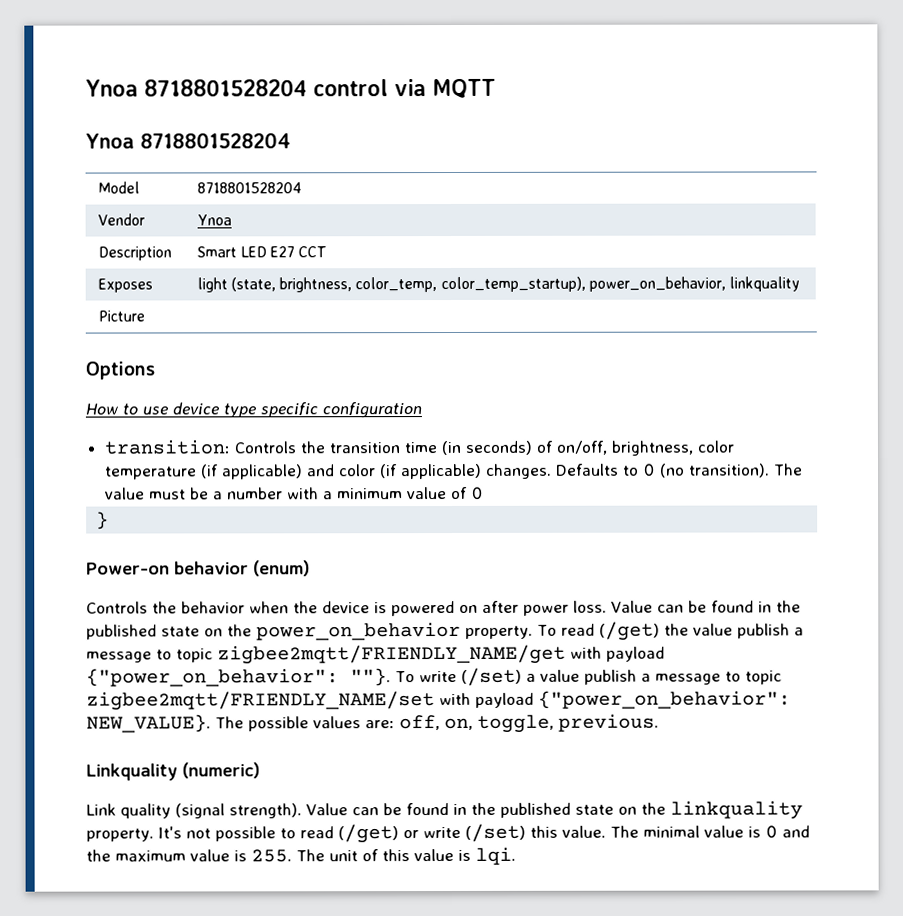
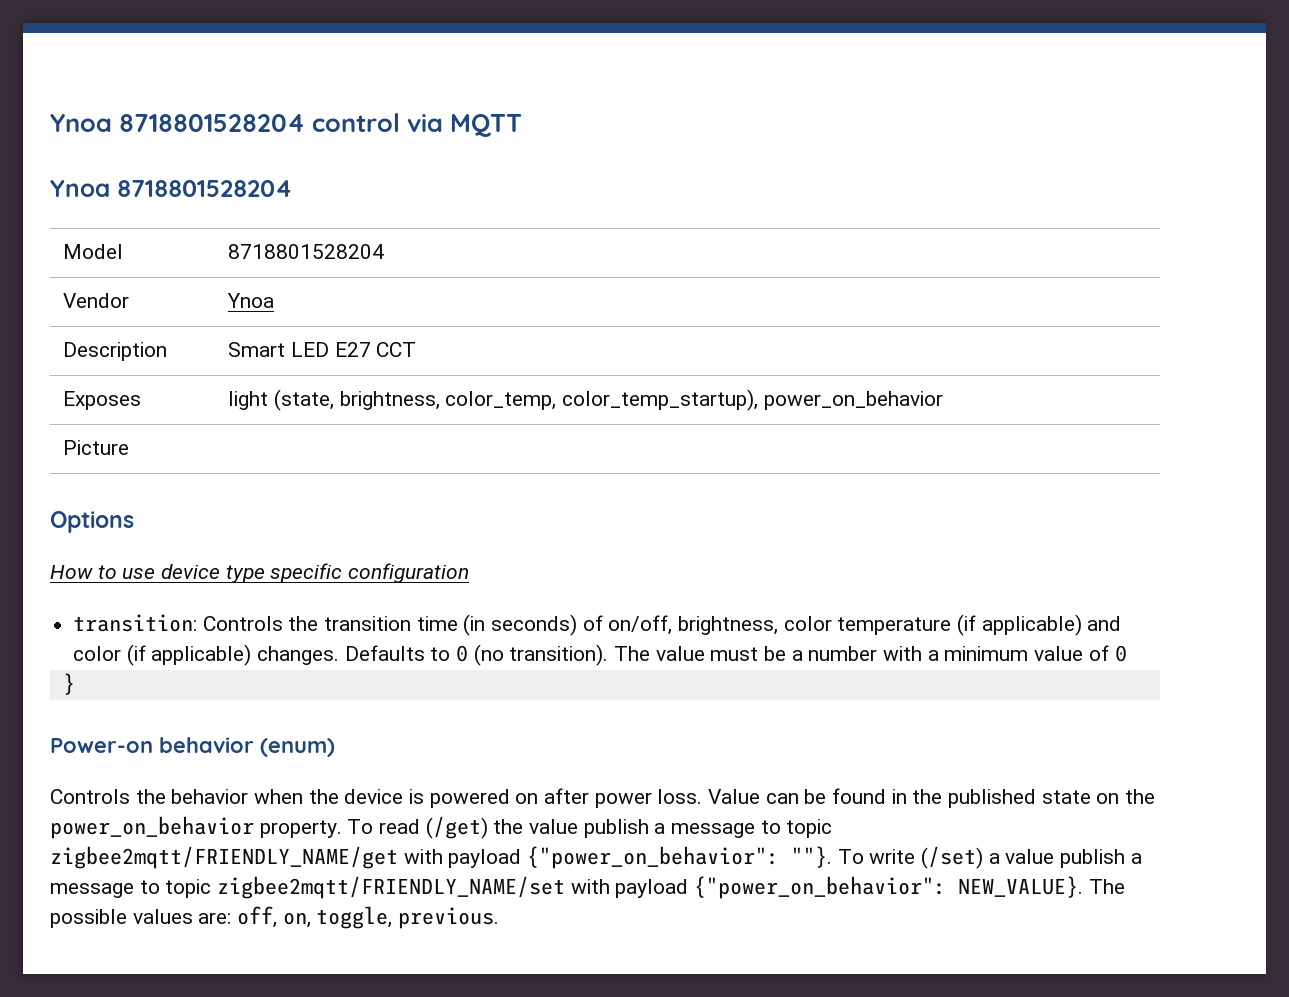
[588,276,801,292] power_on_behavior, linkquality -> [763,391,943,410] power_on_behavior
[86,762,260,781] [86,800,803,820] [86,823,810,844] [86,846,516,865] // Linkquality (numeric) // Link quality (signal strength). Value can be found in the published state on the linkquality property. It's not possible to read (/get) or write (/set) this value. The minimal value is 0 and the maximum value is 255. The unit of this value is lqi. -> (500, 918) none

